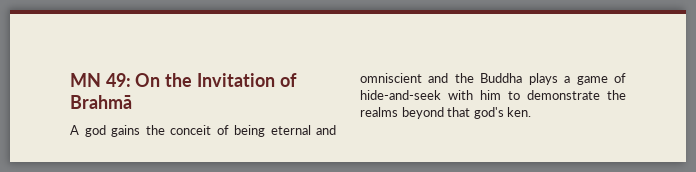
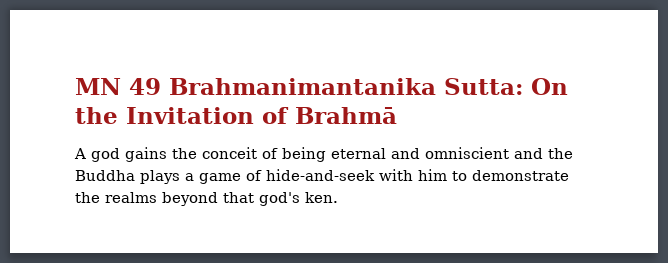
[105,73,131,87] 49: -> [129,78,523,95] 49 Brahmanimantanika Sutta:

